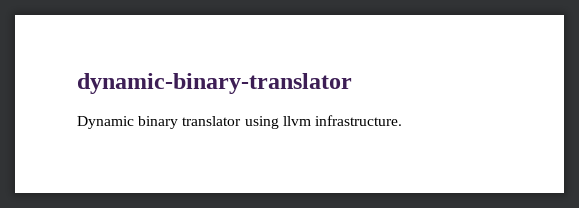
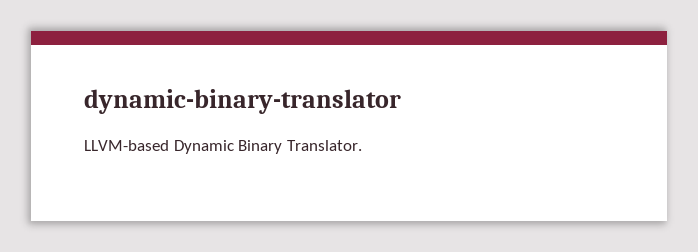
[77,115,402,129] Dynamic binary translator using llvm infrastructure. -> [84,140,362,154] LLVM-based Dynamic Binary Translator.

